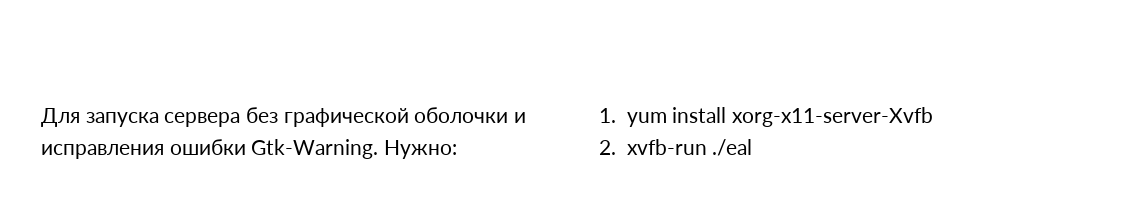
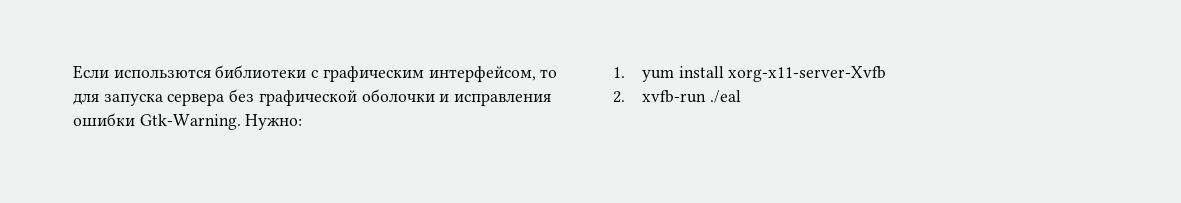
[41,108,80,127] Для -> [73,65,558,82] [73,93,99,105] Если использются библиотеки с графическим интерфейсом, то для

